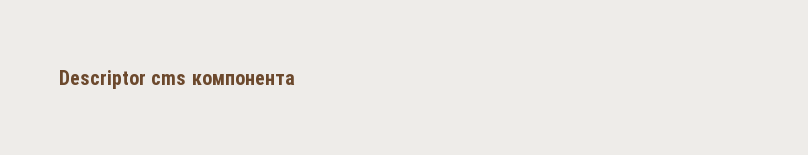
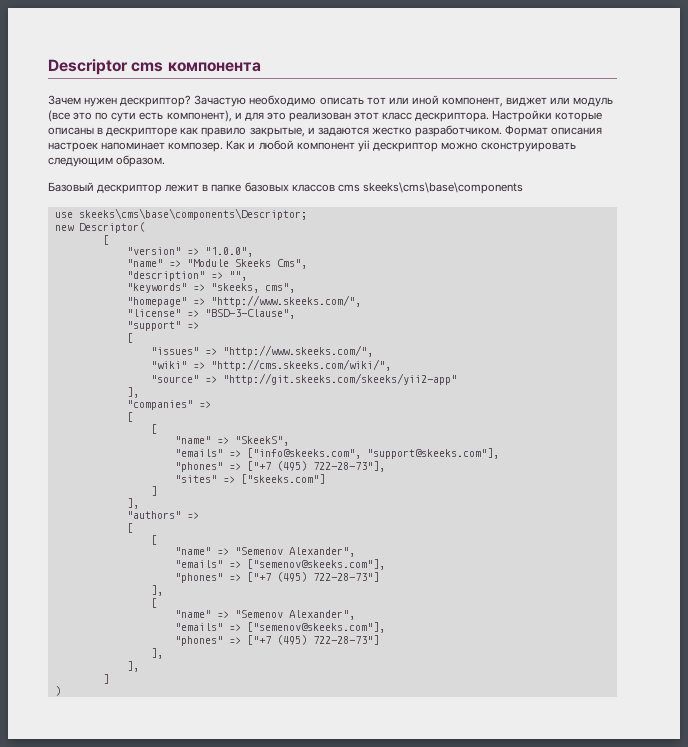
(295, 79) none -> [48,95,614,107] [48,110,603,122] [48,125,603,137] [48,140,577,152] [48,155,166,167] [48,182,523,194] [54,208,307,220] [54,222,145,233] [102,235,109,245] [126,247,253,257] [126,259,307,269] [126,271,247,281] [126,283,295,293] [126,295,361,307] [126,309,295,319] [126,321,199,331] [126,333,133,343] [150,345,373,357] [150,359,391,371] [150,373,457,385] [126,387,139,398] [126,400,211,410] [126,412,133,422] [150,424,157,434] [174,436,289,446] [174,448,499,459] [174,461,385,472] [174,474,325,484] [150,486,157,496] [126,498,139,509] [126,511,199,519] [126,523,133,533] [150,535,157,545] [174,547,355,557] [174,559,385,570] [174,572,379,583] [150,585,163,596] [150,598,157,608] [174,610,355,620] [174,622,385,633] [174,635,379,646] [150,648,163,659] [126,661,139,672] [102,674,109,684] [54,686,61,696] // Зачем нужен дескриптор? Зачастую необходимо описать тот или иной компонент, виджет или модуль (все это по сути есть компонент), и для это реализован этот класс дескриптора. Настройки которые описаны в дескрипторе как правило закрытые, и задаются жестко разработчиком. Формат описания настроек напоминает композер. Как и любой компонент yii дескриптор можно сконструировать следующим образом. // Базовый дескриптор лежит в папке базовых классов cms skeeks\cms\base\components // use skeeks\cms\base\components\Descriptor; // new Descriptor( // [ // "version" => "1.0.0", // "name" => "Module Skeeks Cms", // "description" => "", // "keywords" => "skeeks, cms", // "homepage" => "http://www.skeeks.com/", // "license" => "BSD-3-Clause", // "support" => // [ // "issues" => "http://www.skeeks.com/", // "wiki" => "http://cms.skeeks.com/wiki/", // "source" => "http://git.skeeks.com/skeeks/yii2-app" // ], // "companies" => // [ // [ // "name" => "SkeekS", // "emails" => ["info@skeeks.com", "support@skeeks.com"], // "phones" => ["+7 (495) 722-28-73"], // "sites" => ["skeeks.com"] // ] // ], // "authors" => // [ // [ // "name" => "Semenov Alexander", // "emails" => ["semenov@skeeks.com"], // "phones" => ["+7 (495) 722-28-73"] // ], // [ // "name" => "Semenov Alexander", // "emails" => ["semenov@skeeks.com"], // "phones" => ["+7 (495) 722-28-73"] // ], // ], // ] // )

